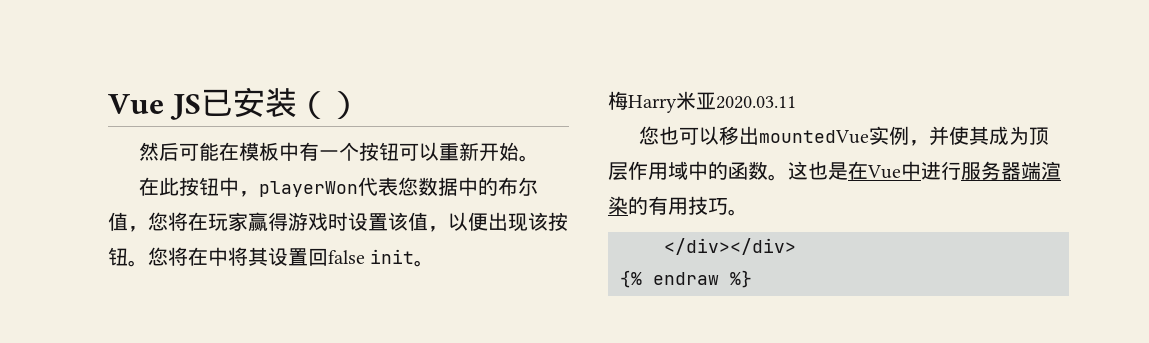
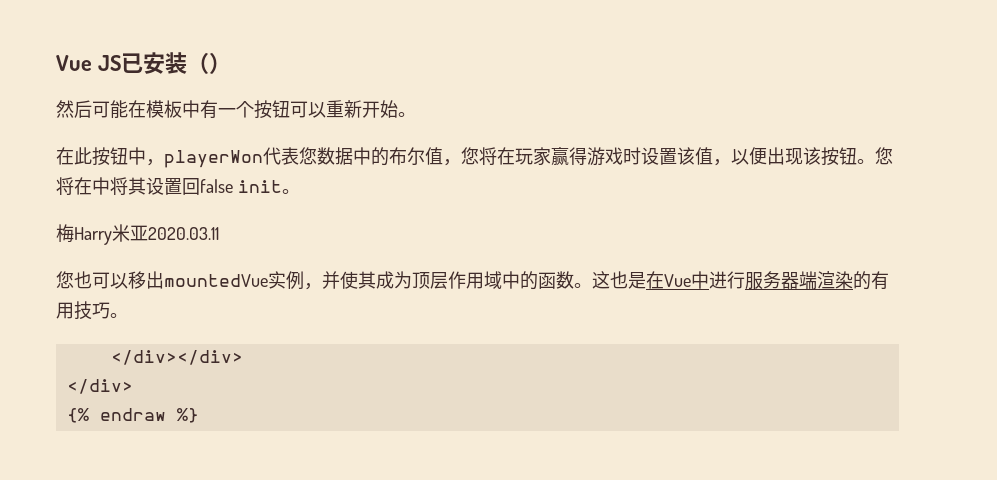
(796, 246) none -> [66,379,133,394] // </div>

